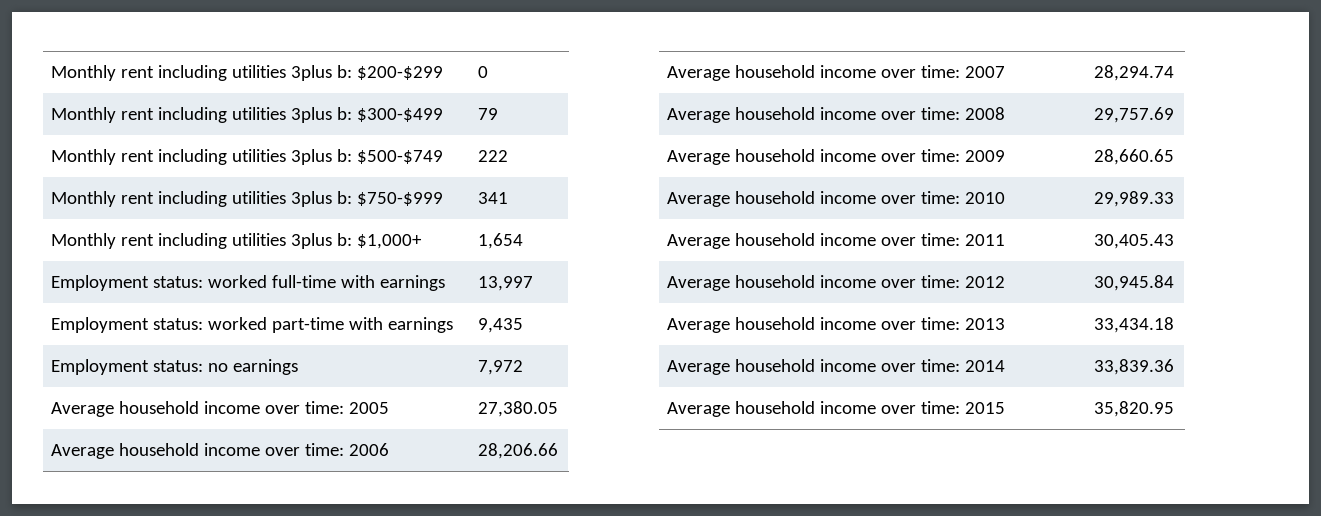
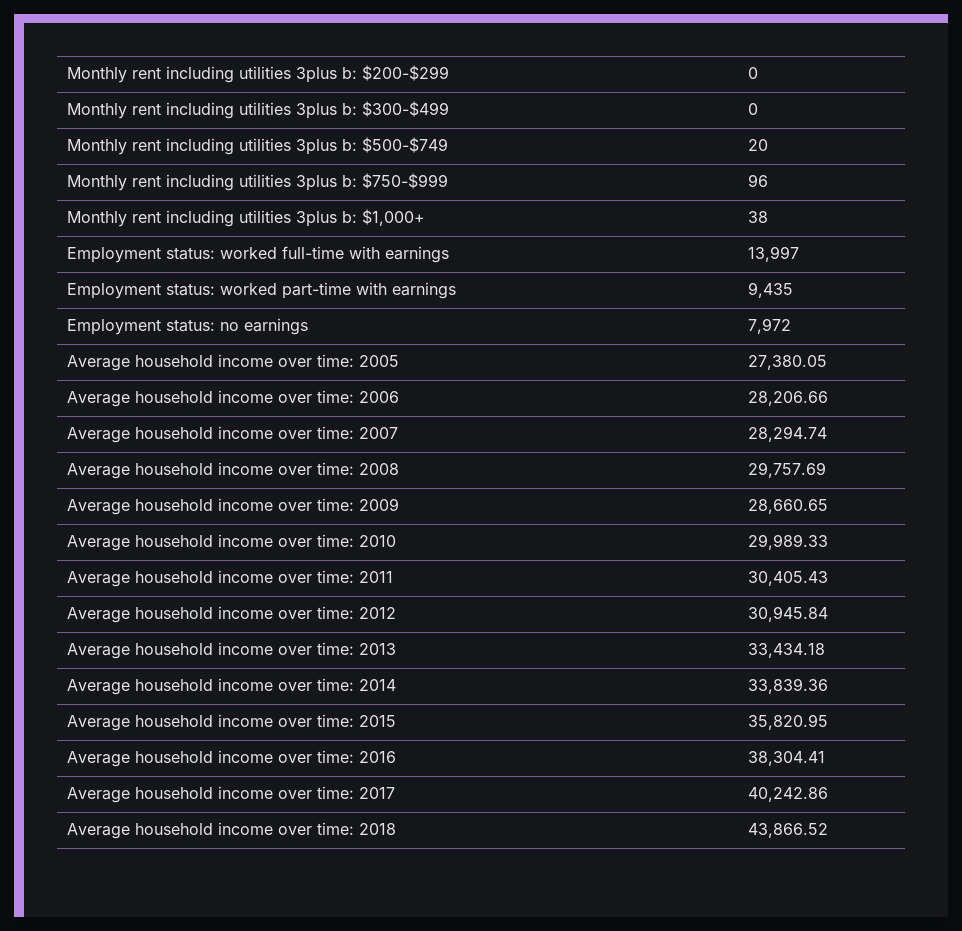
[478,108,499,120] 79 -> [747,103,758,115] 0
[478,150,509,162] 222 -> [747,139,768,151] 20
[478,192,509,204] 341 -> [747,174,768,187] 96
[478,233,524,249] 1,654 -> [747,211,768,223] 38
(1175, 409) none -> [66,750,396,767] [747,751,825,766] [66,786,395,803] [747,787,828,802] [66,822,396,839] [747,823,828,838] // Average household income over time: 2016 | 38,304.41 // Average household income over time: 2017 | 40,242.86 // Average household income over time: 2018 | 43,866.52

